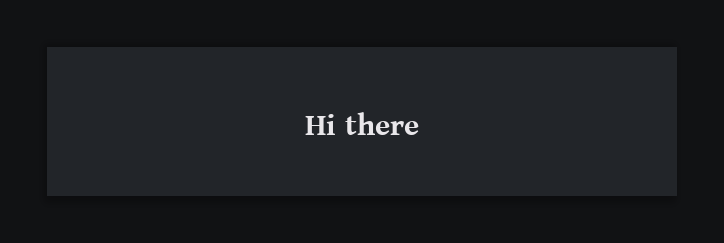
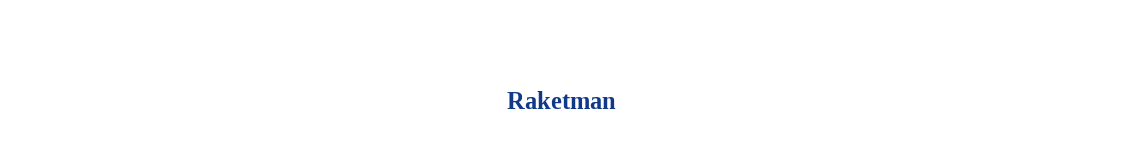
[305,112,419,135] Hi there -> [506,91,616,109] Raketman

